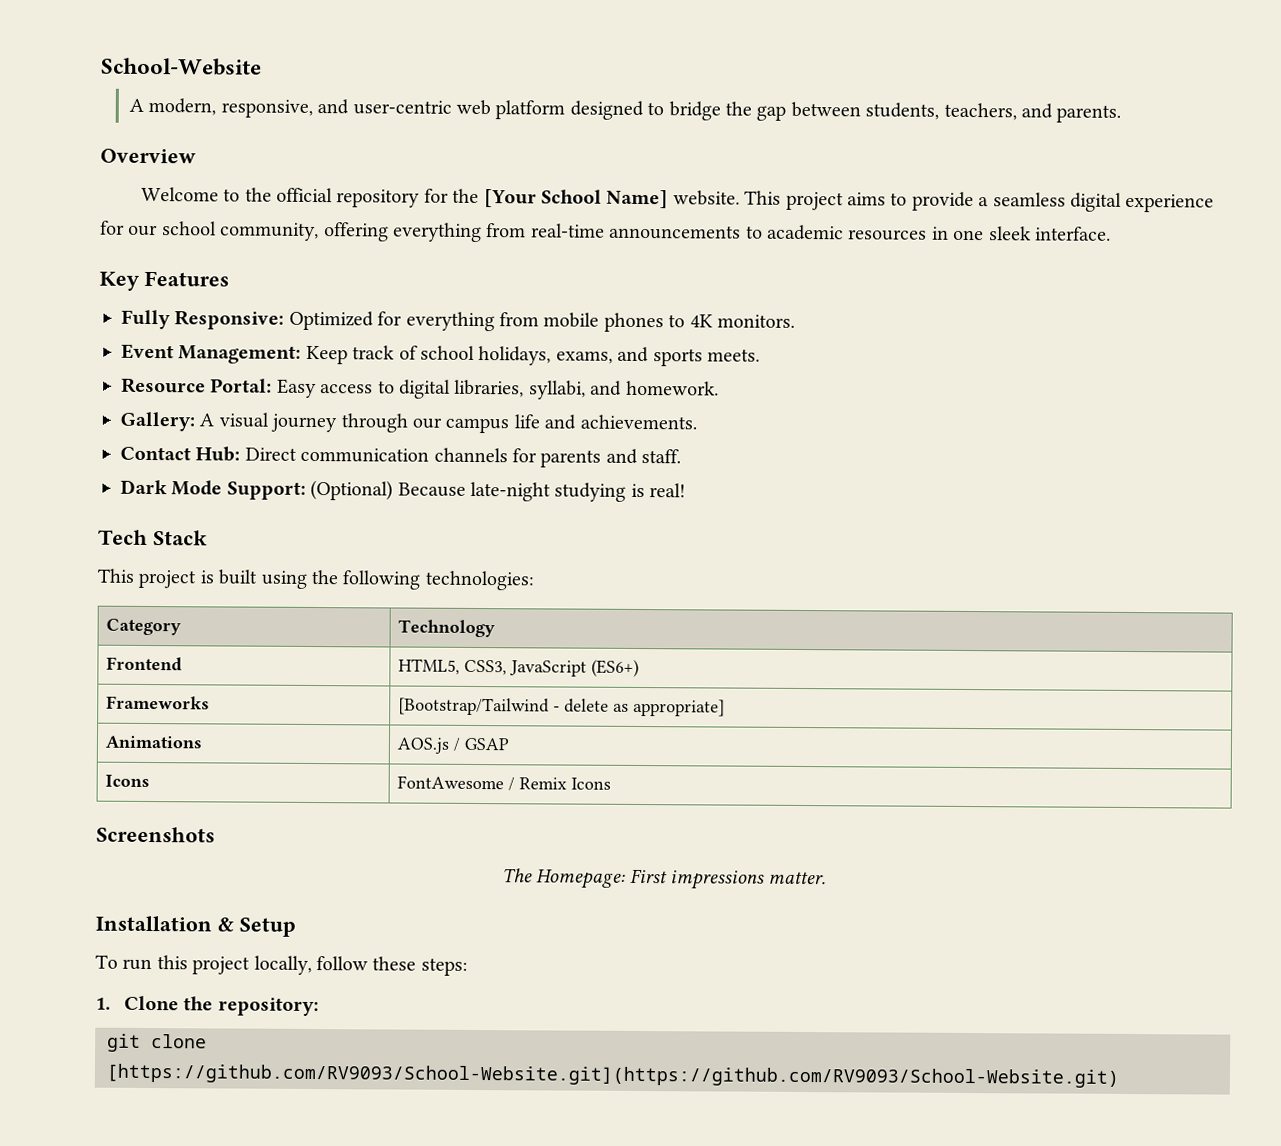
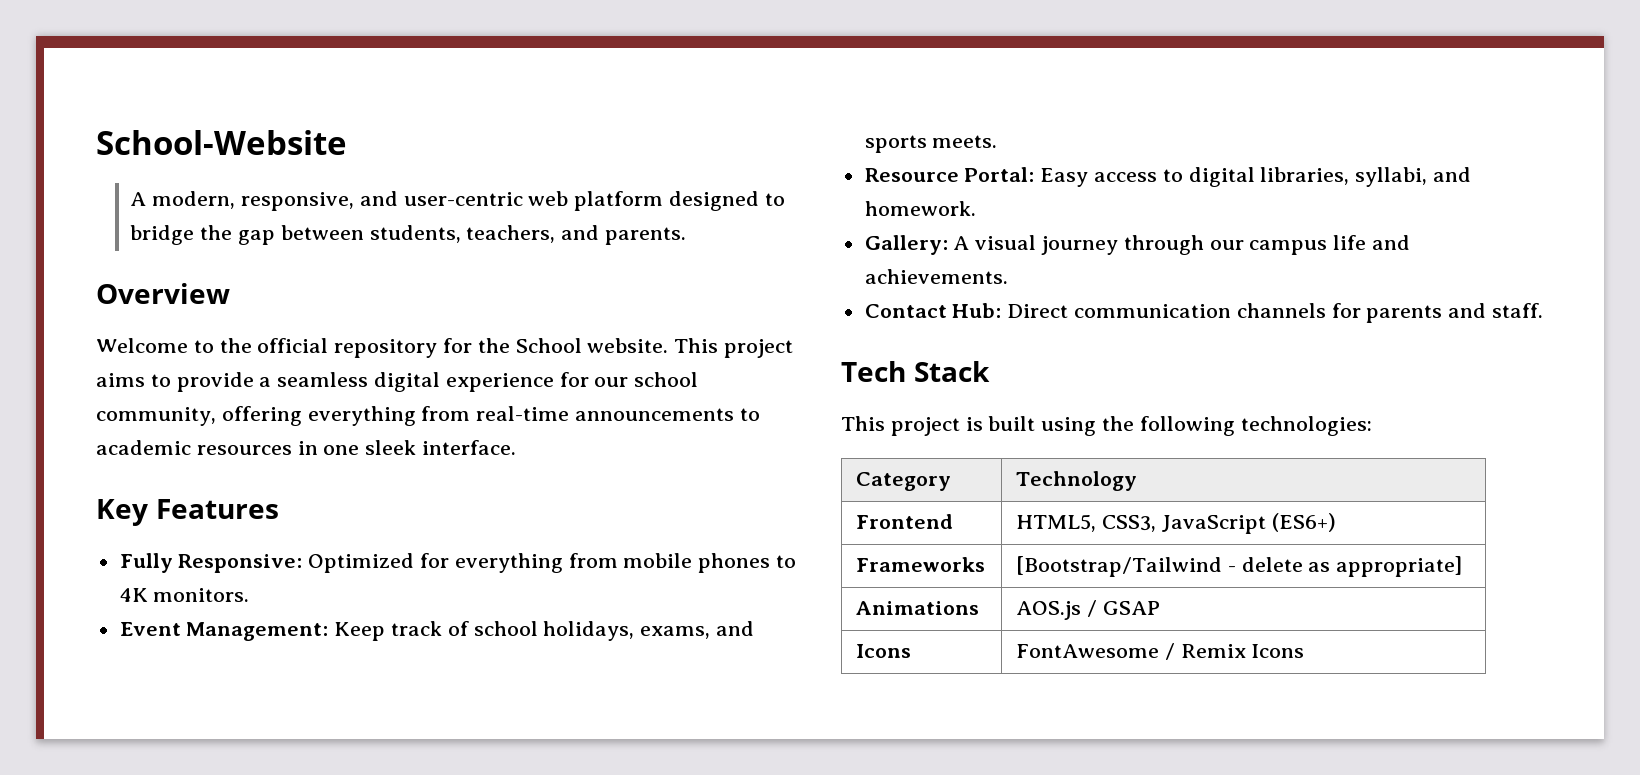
[483,189,669,209] [Your School Name] -> [515,338,582,353] School
[120,479,687,502] // Dark Mode Support: (Optional) Because late-night studying is real! -> (1544, 310) none
[96,826,215,843] [501,868,827,890] [95,915,296,937] [95,954,468,976] [95,995,319,1017] [107,1033,207,1052] [106,1063,1119,1088] // Screenshots // The Homepage: First impressions matter. // Installation & Setup // To run this project locally, follow these steps: // 1. Clone the repository: // git clone [https://github.com/RV9093/School-Website.git](https://github.com/RV9093/School-Website.git) -> (1305, 651) none

